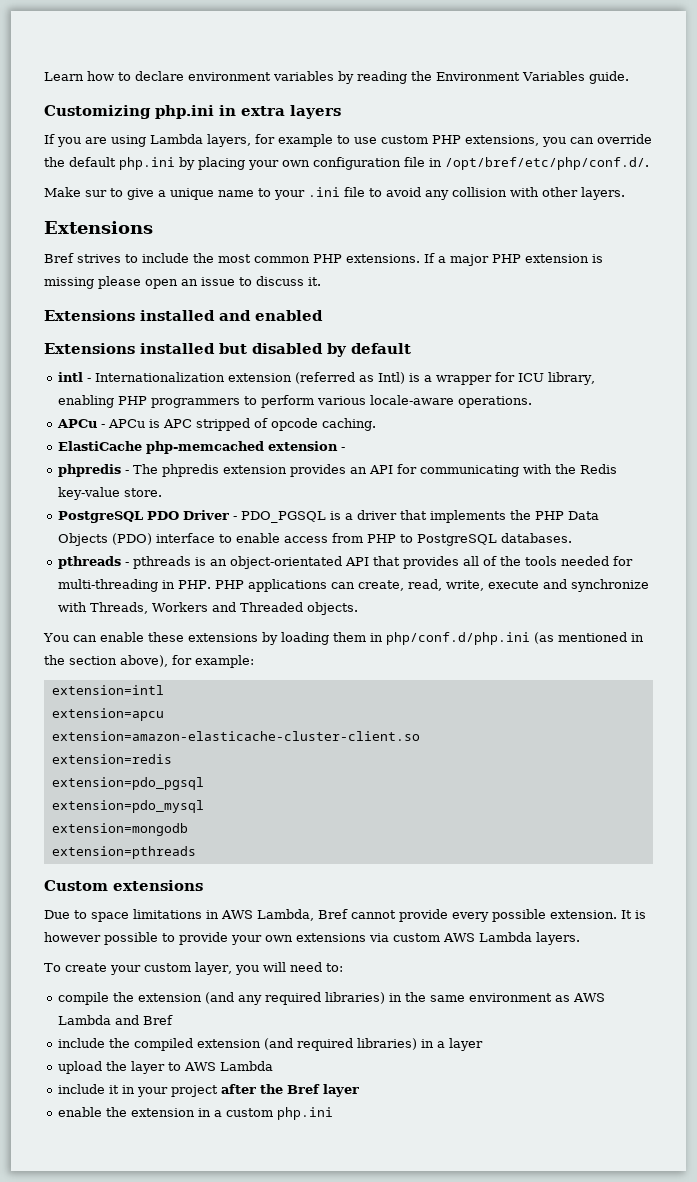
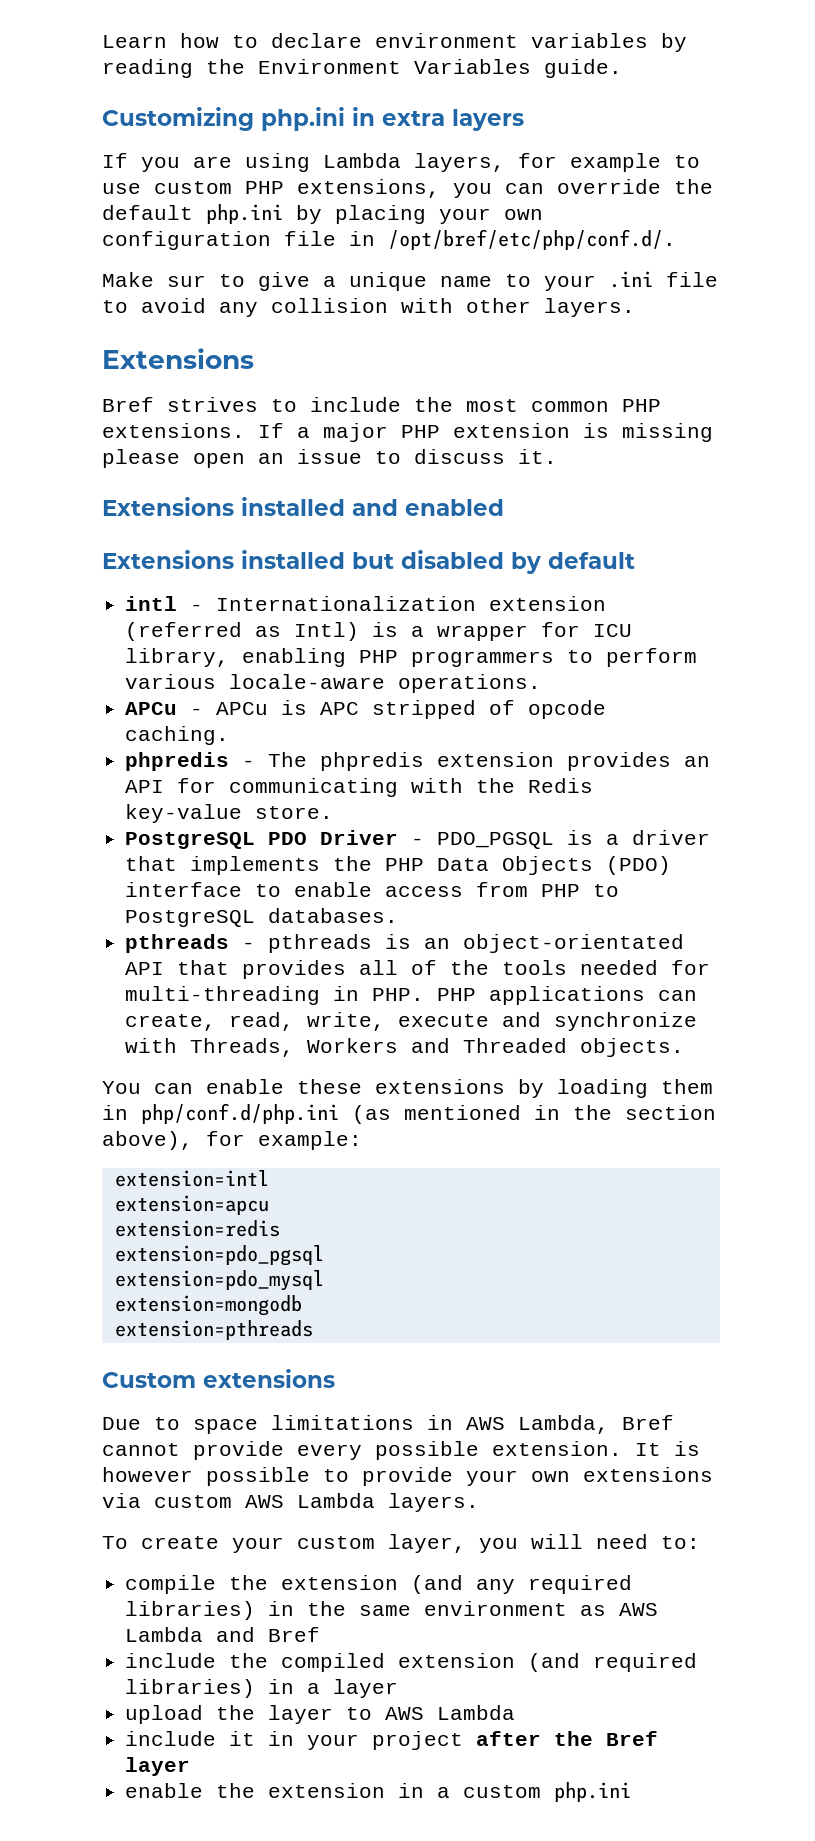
[58,441,346,454] // ElastiCache php-memcached extension - -> (230, 735) none
[51,731,420,741] // extension=amazon-elasticache-cluster-client.so -> (269, 1205) none

